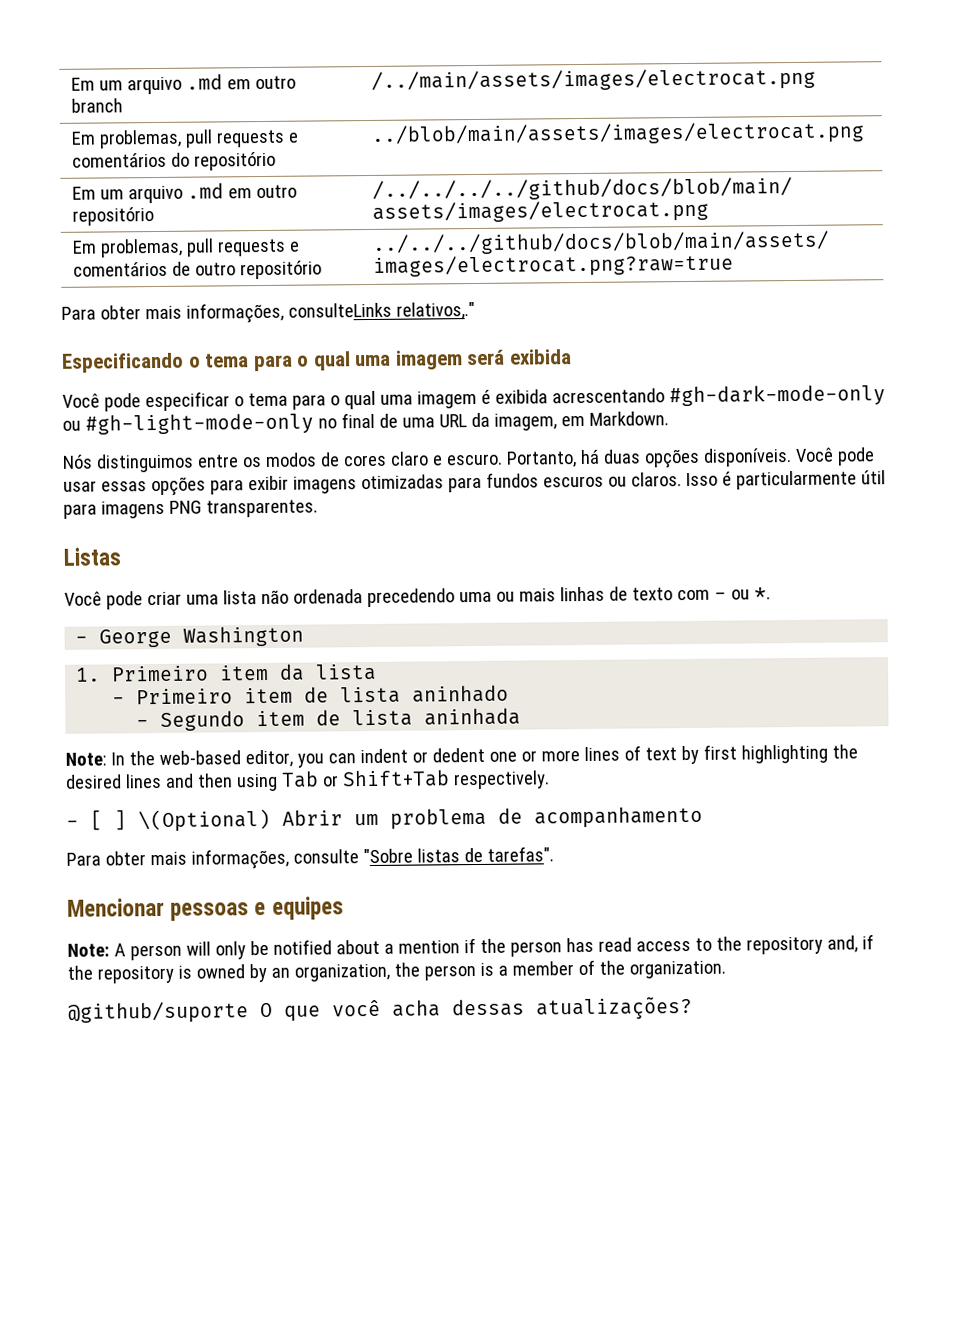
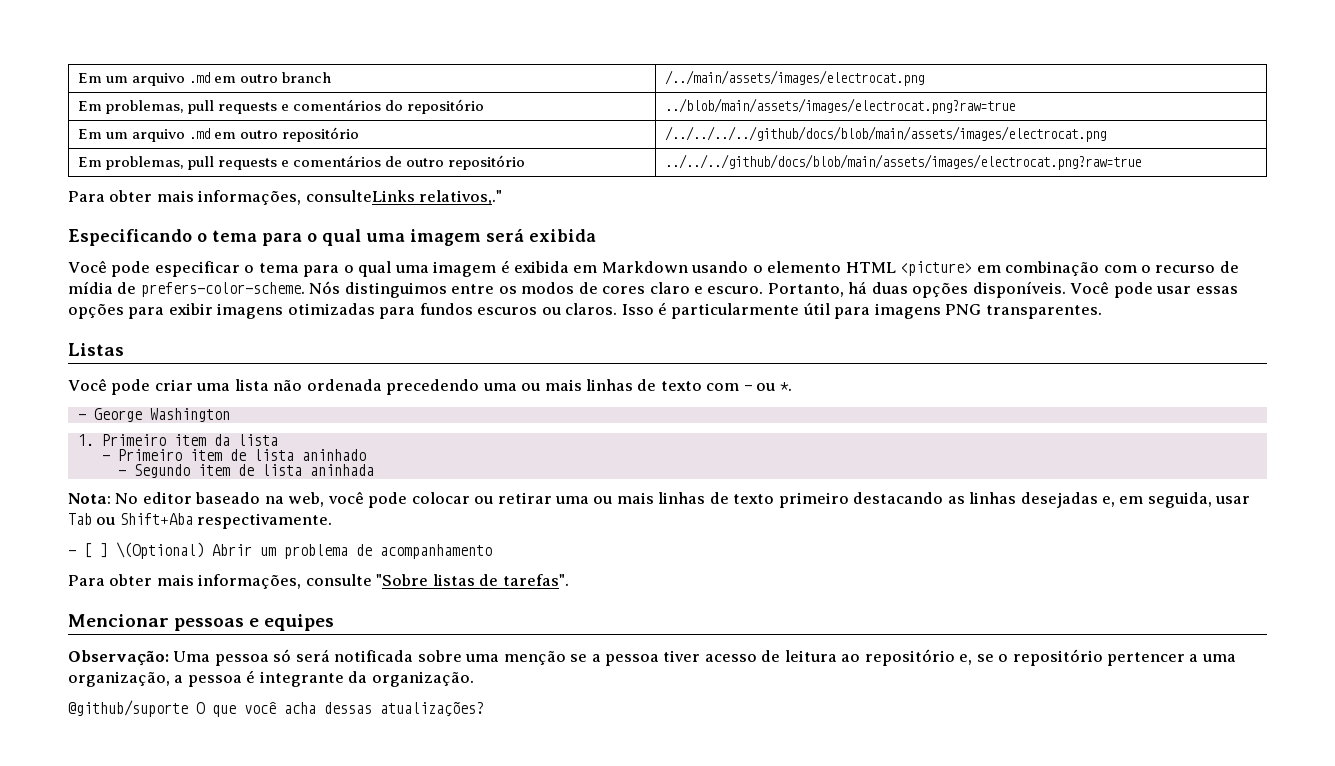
[371,121,866,147] ../blob/main/assets/images/electrocat.png -> [664,98,1015,114] ../blob/main/assets/images/electrocat.png?raw=true
[551,384,886,408] [62,411,669,436] acrescentando #gh-dark-mode-only ou #gh-light-mode-only no final de uma URL da imagem, em Markdown. // -> [573,261,1239,276] [68,281,305,297] em Markdown usando o elemento HTML <picture> em combinação com o recurso de mídia de prefers-color-scheme.
[65,744,858,768] [65,769,550,792] Note: In the web-based editor, you can indent or dedent one or more lines of text by first highlighting the desired lines and then using Tab or Shift+Tab respectively. -> [68,491,1251,508] [68,513,333,529] Nota: No editor baseado na web, você pode colocar ou retirar uma ou mais linhas de texto primeiro destacando as linhas desejadas e, em seguida, usar Tab ou Shift+Aba respectivamente.
[67,934,874,961] [67,959,726,984] Note: A person will only be notified about a mention if the person has read access to the repository and, if the repository is owned by an organization, the person is a member of the organization. -> [68,649,1236,666] [68,670,474,687] Observação: Uma pessoa só será notificada sobre uma menção se a pessoa tiver acesso de leitura ao repositório e, se o repositório pertencer a uma organização, a pessoa é integrante da organização.

